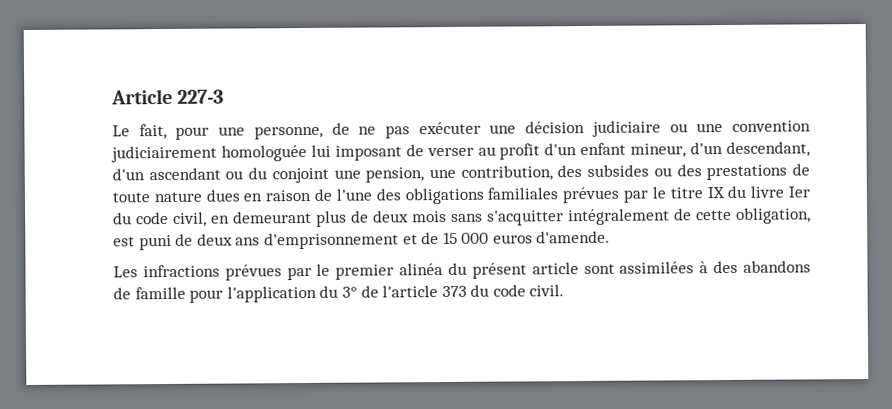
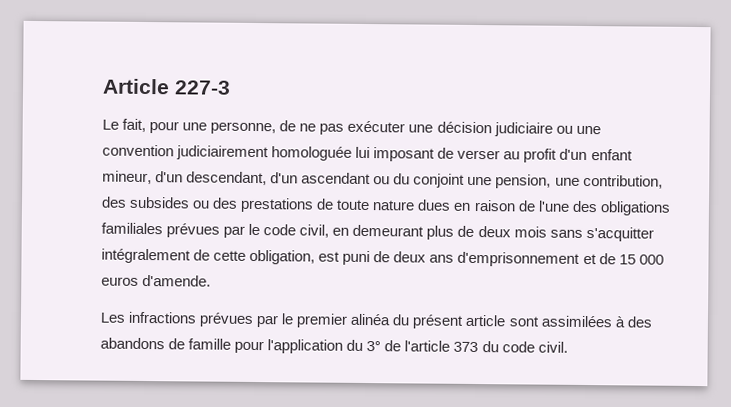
[669,185,811,199] [113,212,132,225] titre IX du livre Ier du -> (261, 229) none

